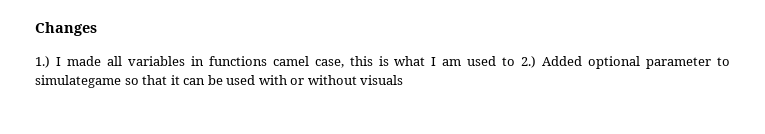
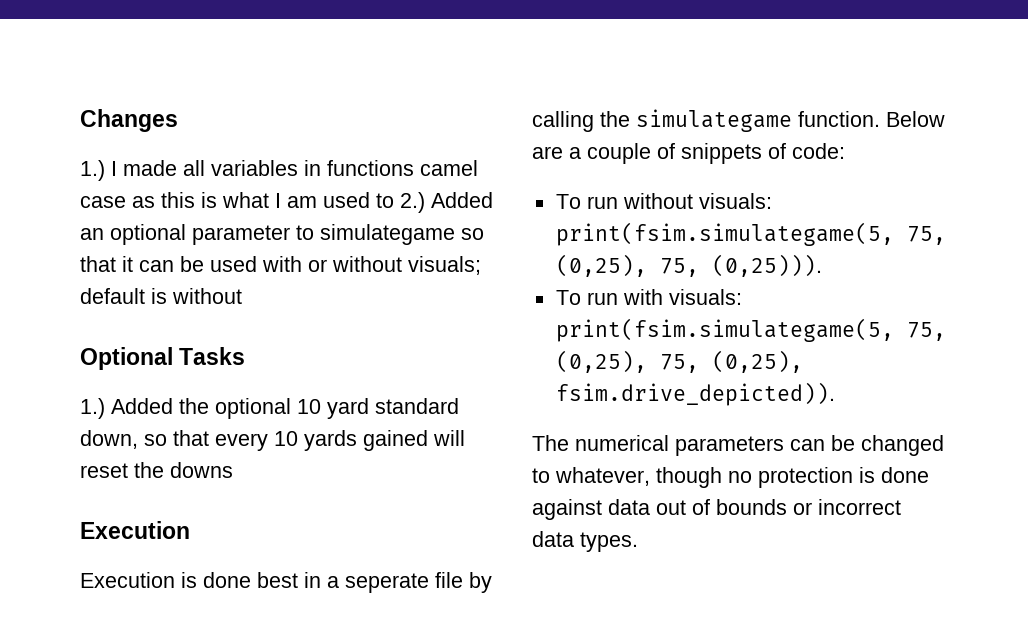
[314,59,344,68] case, -> [80,196,155,208] case as
(583, 61) none -> [80,228,104,240] an
[360,75,404,85] visuals -> [408,256,481,275] [80,288,242,304] [80,347,246,370] [80,398,459,419] [80,430,465,451] [80,462,233,478] [80,521,190,539] [80,572,492,593] [532,109,945,132] [532,143,845,164] [555,193,772,209] [555,222,946,246] [555,254,822,277] [555,289,742,305] [555,318,946,342] [555,350,803,373] [555,382,835,406] [532,435,944,456] [532,467,929,488] [532,499,901,520] [532,531,638,552] visuals; default is without // Optional Tasks // 1.) Added the optional 10 yard standard down, so that every 10 yards gained will reset the downs // Execution // Execution is done best in a seperate file by calling the simulategame function. Below are a couple of snippets of code: // To run without visuals: print(fsim.simulategame(5, 75, (0,25), 75, (0,25))). // To run with visuals: print(fsim.simulategame(5, 75, (0,25), 75, (0,25), fsim.drive_depicted)). // The numerical parameters can be changed to whatever, though no protection is done against data out of bounds or incorrect data types.

